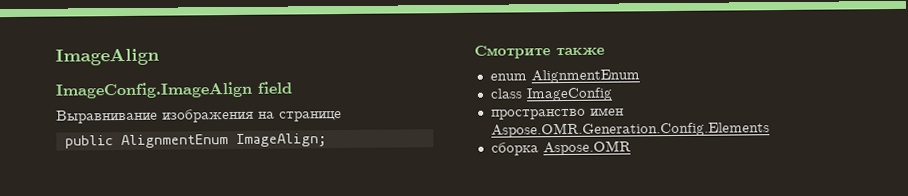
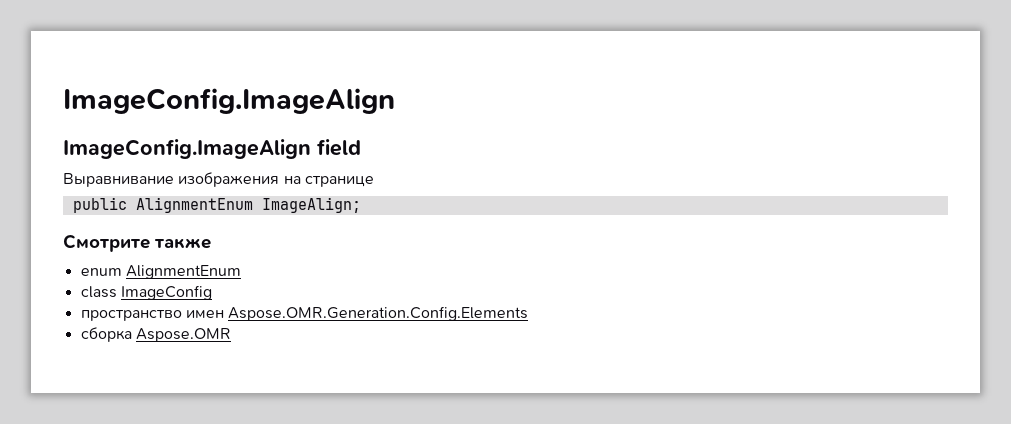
[55,47,160,66] ImageAlign -> [63,88,395,114] ImageConfig.ImageAlign

